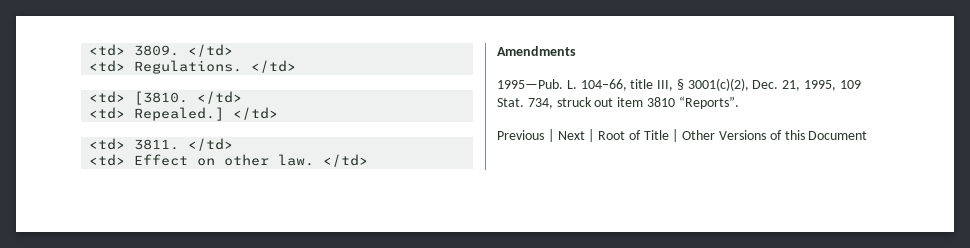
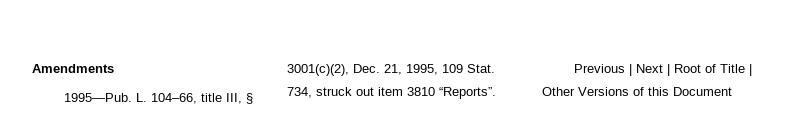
[89,44,234,57] [89,60,297,74] [89,91,243,105] [89,107,279,121] [89,138,234,151] [89,154,369,167] <td> 3809. </td> // <td> Regulations. </td> // <td> [3810. </td> // <td> Repealed.] </td> // <td> 3811. </td> // <td> Effect on other law. </td> // -> (32, 68) none

